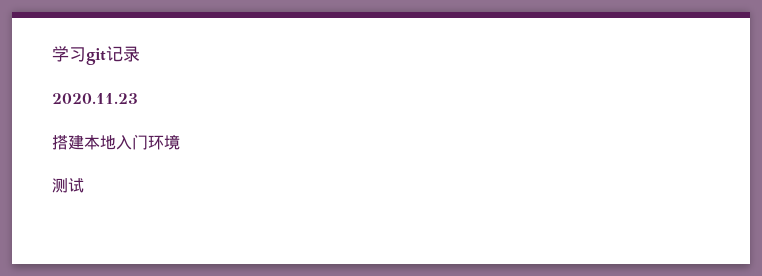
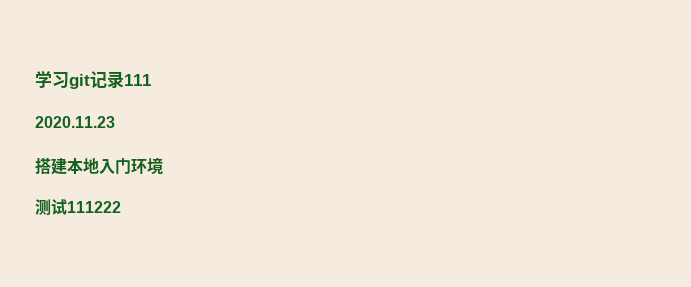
(140, 54) none -> [124,74,151,86] 111
(84, 185) none -> [67,201,121,213] 111222

